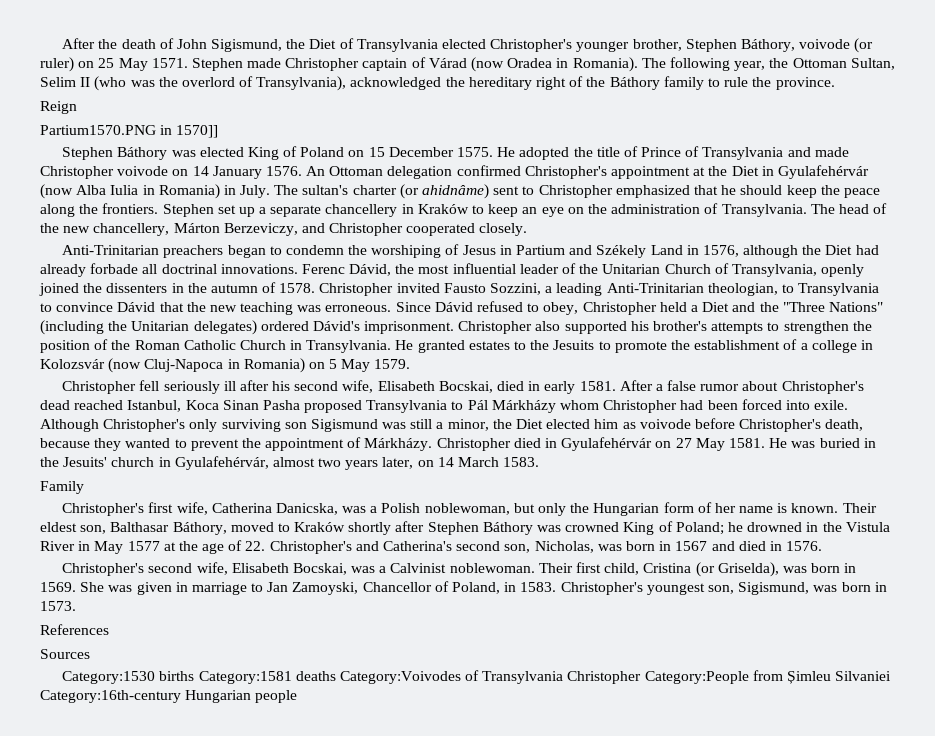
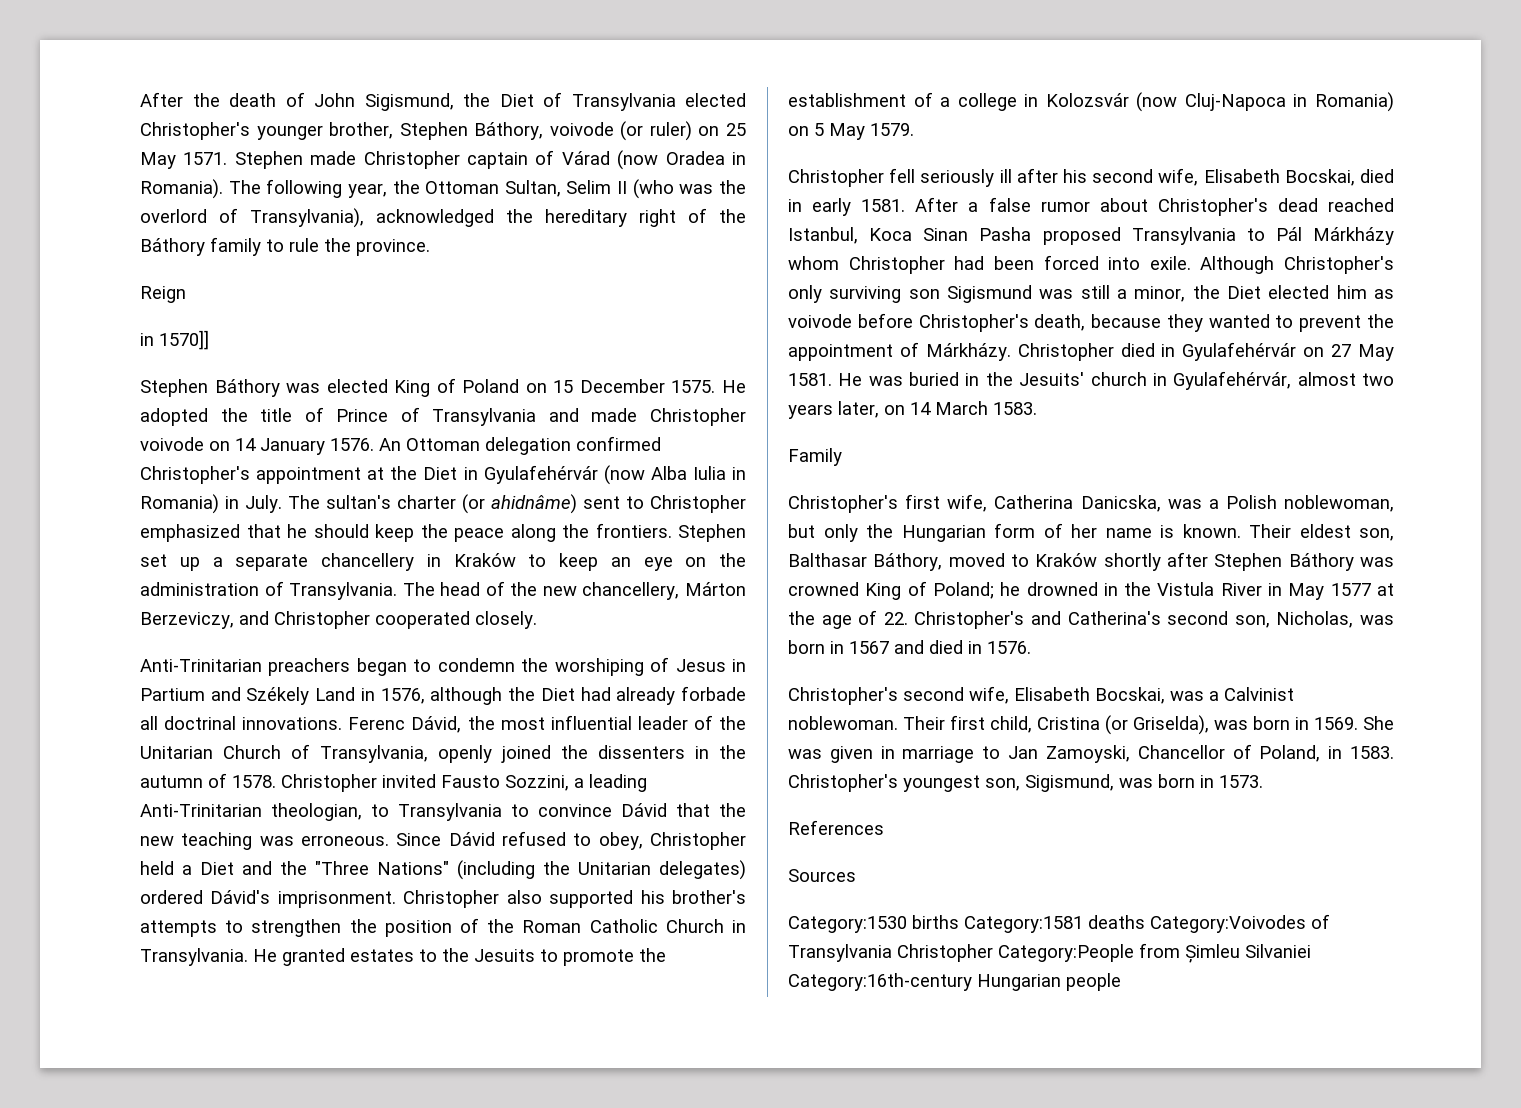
[40,125,156,135] Partium1570.PNG -> (186, 294) none

